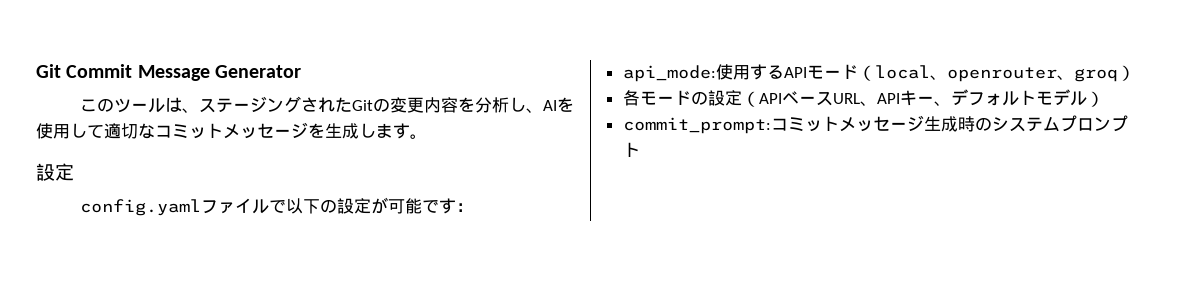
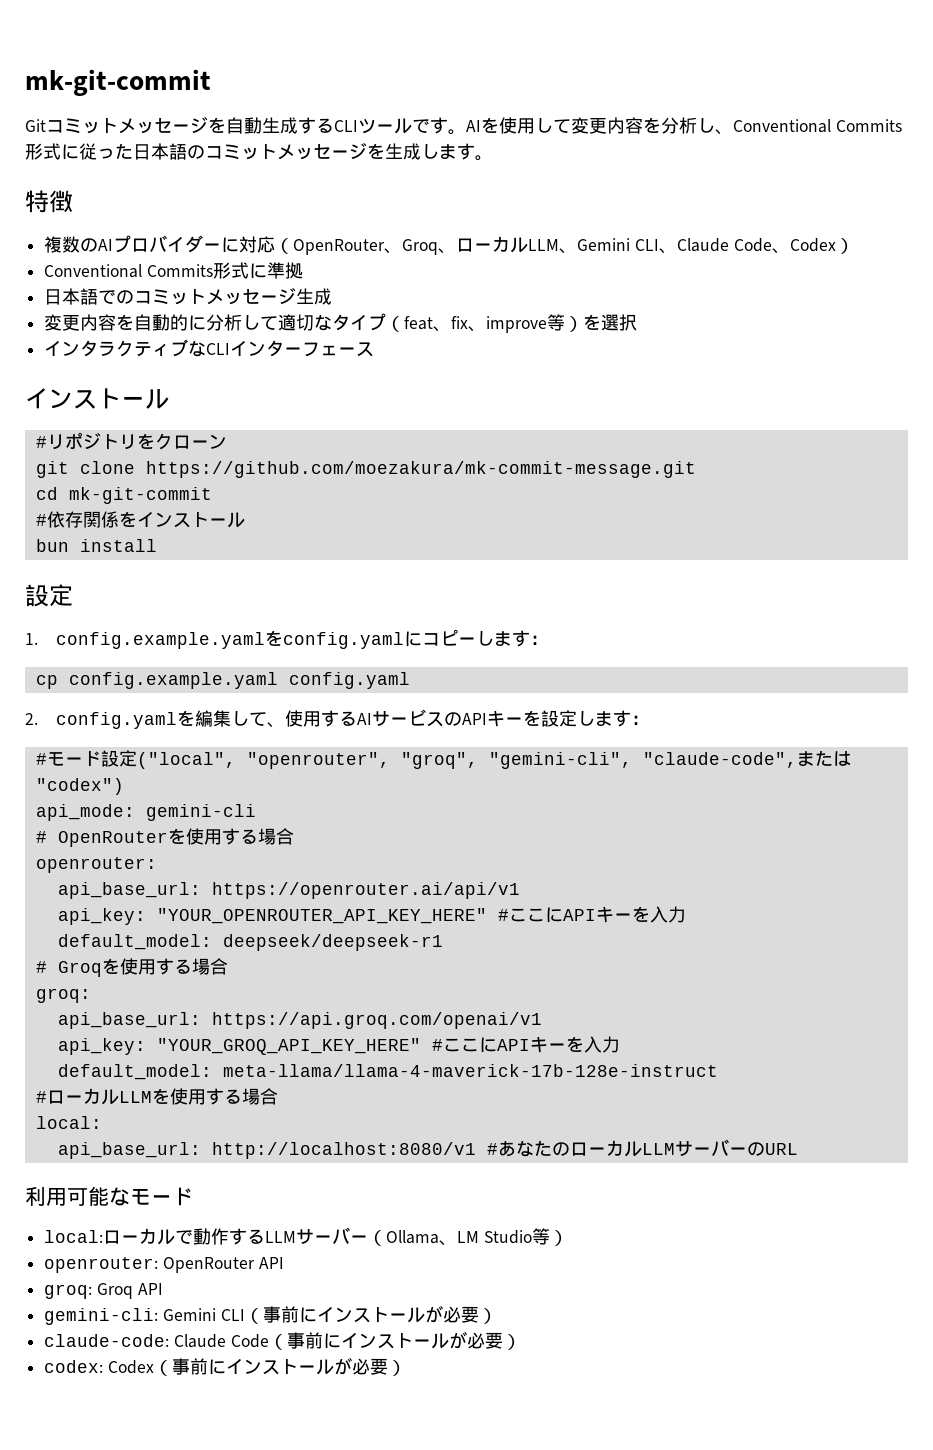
[36,64,301,81] [80,96,391,113] Git Commit Message Generator // このツールは、ステージングされたGitの -> [25,69,211,96] [25,117,571,135] mk-git-commit // Gitコミットメッセージを自動生成するCLIツールです。AIを使用して
[543,97,575,112] [36,123,155,139] AIを使用して適切な -> [733,119,902,133] [25,143,205,160] Conventional Commits形式に従った日本語の
[36,163,74,181] [80,197,474,216] [622,64,1135,82] [622,89,1104,107] [622,117,771,134] 設定 // config.yamlファイルで以下の設定が可能です： // api_mode:使用するAPIモード（local、openrouter、groq） // 各モードの設定（APIベースURL、APIキー、デフォルトモデル） // commit_prompt: -> [25,190,73,213] [44,235,854,255] [44,262,303,279] [44,288,135,305] 特徴 // 複数のAIプロバイダーに対応（OpenRouter、Groq、ローカルLLM、Gemini CLI、Claude Code、Codex） // Conventional Commits形式に準拠 // 日本語での
[957,115,1128,132] [622,142,640,157] 時のシステムプロンプト -> [44,313,638,333] [44,339,375,357] [25,388,169,409] [35,432,227,450] [35,461,696,478] [35,487,212,504] [35,511,245,528] [35,539,157,552] [25,584,73,607] [25,629,548,649] [35,672,410,689] [25,709,649,729] [35,750,851,769] [35,778,124,795] [35,804,256,821] [35,828,294,847] [35,857,157,873] [57,882,520,899] [57,906,686,925] [57,934,443,951] [35,958,228,977] [35,988,91,1003] [57,1012,542,1029] [57,1036,620,1055] [57,1064,718,1080] [35,1088,278,1105] [35,1116,102,1129] [57,1139,798,1159] [25,1186,193,1206] [44,1227,568,1246] [44,1257,284,1273] [44,1283,163,1299] [44,1305,497,1325] [44,1331,521,1350] [44,1357,406,1376] // 変更内容を自動的に分析して適切なタイプ（feat、fix、improve等）を選択 // インタラクティブなCLIインターフェース // インストール // #リポジトリをクローン // git clone https://github.com/moezakura/mk-commit-message.git // cd mk-git-commit // #依存関係をインストール // bun install // 設定 // 1. config.example.yamlをconfig.yamlにコピーします： // cp config.example.yaml config.yaml // 2. config.yamlを編集して、使用するAIサービスのAPIキーを設定します： // #モード設定("local", "openrouter", "groq", "gemini-cli", "claude-code",または"codex") // api_mode: gemini-cli // # OpenRouterを使用する場合 // openrouter: // api_base_url: https://openrouter.ai/api/v1 // api_key: "YOUR_OPENROUTER_API_KEY_HERE" #ここにAPIキーを入力 // default_model: deepseek/deepseek-r1 // # Groqを使用する場合 // groq: // api_base_url: https://api.groq.com/openai/v1 // api_key: "YOUR_GROQ_API_KEY_HERE" #ここにAPIキーを入力 // default_model: meta-llama/llama-4-maverick-17b-128e-instruct // #ローカルLLMを使用する場合 // local: // api_base_url: http://localhost:8080/v1 #あなたのローカルLLMサーバーのURL // 利用可能なモード // local:ローカルで動作するLLMサーバー（Ollama、LM Studio等） // openrouter: OpenRouter API // groq: Groq API // gemini-cli: Gemini CLI（事前にインストールが必要） // claude-code: Claude Code（事前にインストールが必要） // codex: Codex（事前にインストールが必要）

